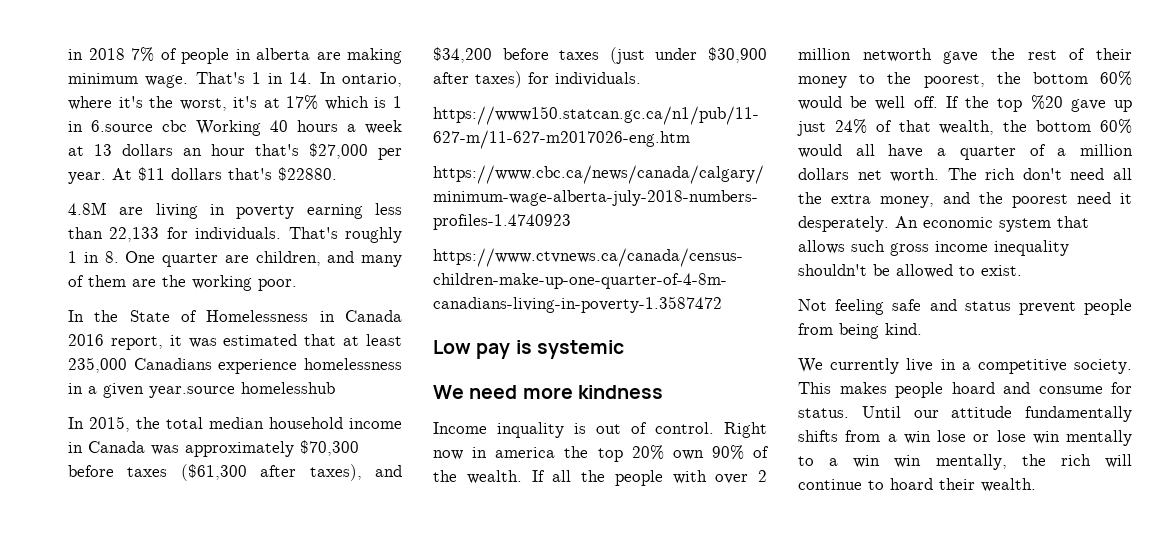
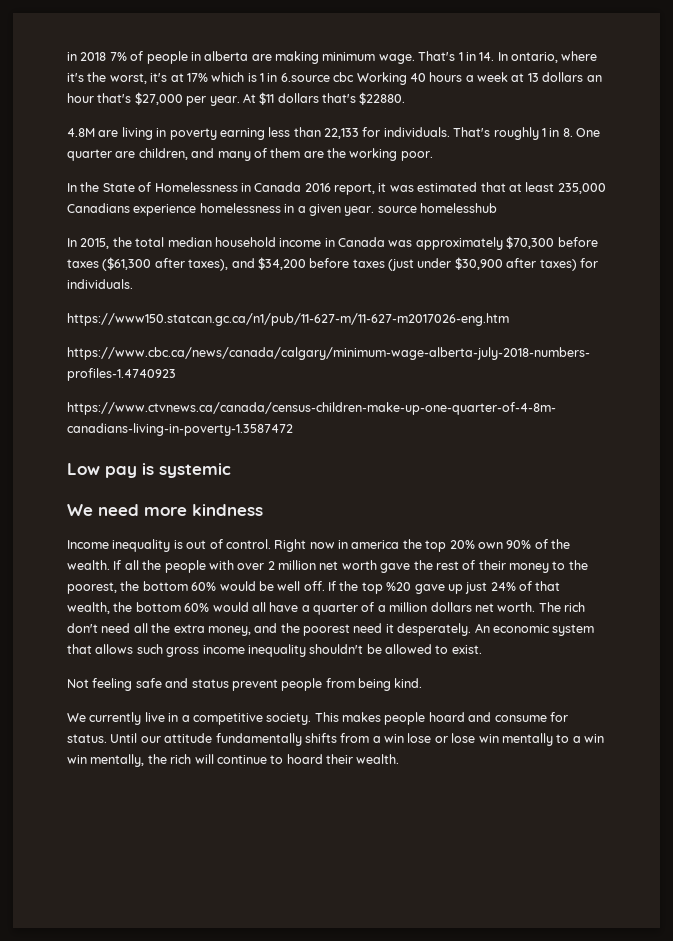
[149,386,235,398] year.source -> [344,206,417,216] year. source
[497,422,564,438] inquality -> [112,539,171,552] inequality
[862,48,932,62] networth -> [319,560,377,570] net worth

